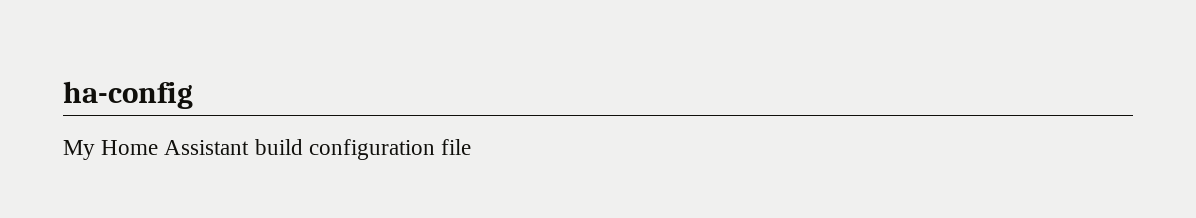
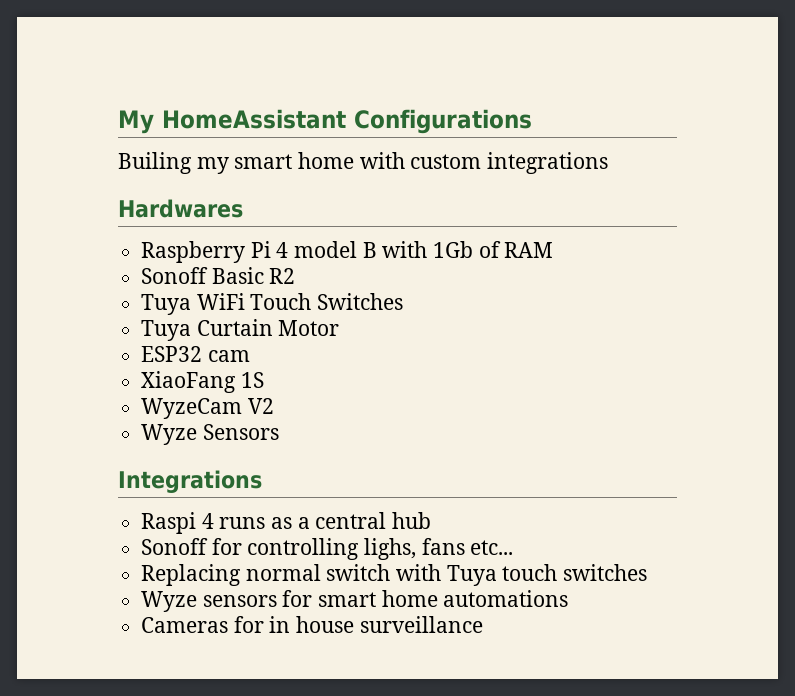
[63,81,193,109] [63,139,472,160] ha-config // My Home Assistant build configuration file -> [118,109,532,134] [118,152,609,174] [118,199,243,218] [141,241,554,263] [141,267,296,284] [141,293,404,315] [141,319,340,341] [141,346,250,362] [141,371,264,393] [141,398,274,419] [141,424,279,445] [118,470,262,493] [141,512,432,534] [141,538,514,560] [141,564,648,586] [141,590,569,612] [141,616,483,633] My HomeAssistant Configurations // Builing my smart home with custom integrations // Hardwares // Raspberry Pi 4 model B with 1Gb of RAM // Sonoff Basic R2 // Tuya WiFi Touch Switches // Tuya Curtain Motor // ESP32 cam // XiaoFang 1S // WyzeCam V2 // Wyze Sensors // Integrations // Raspi 4 runs as a central hub // Sonoff for controlling lighs, fans etc... // Replacing normal switch with Tuya touch switches // Wyze sensors for smart home automations // Cameras for in house surveillance

